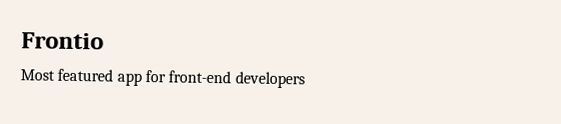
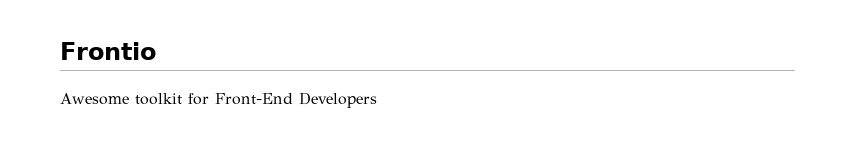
[20,68,305,89] Most featured app for front-end developers -> [60,92,377,108] Awesome toolkit for Front-End Developers

